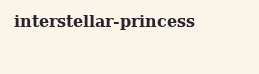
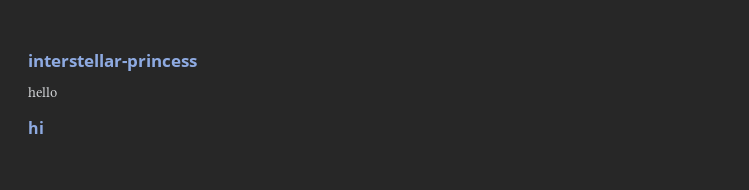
(195, 22) none -> [28,87,57,97] [28,121,44,134] // hello // hi

